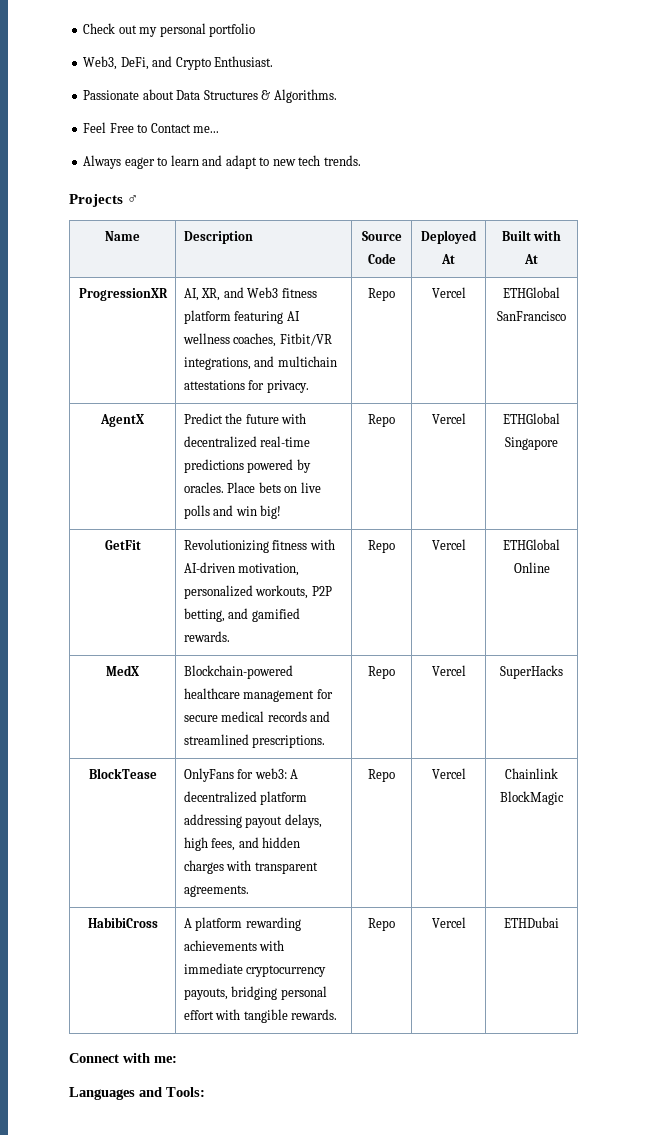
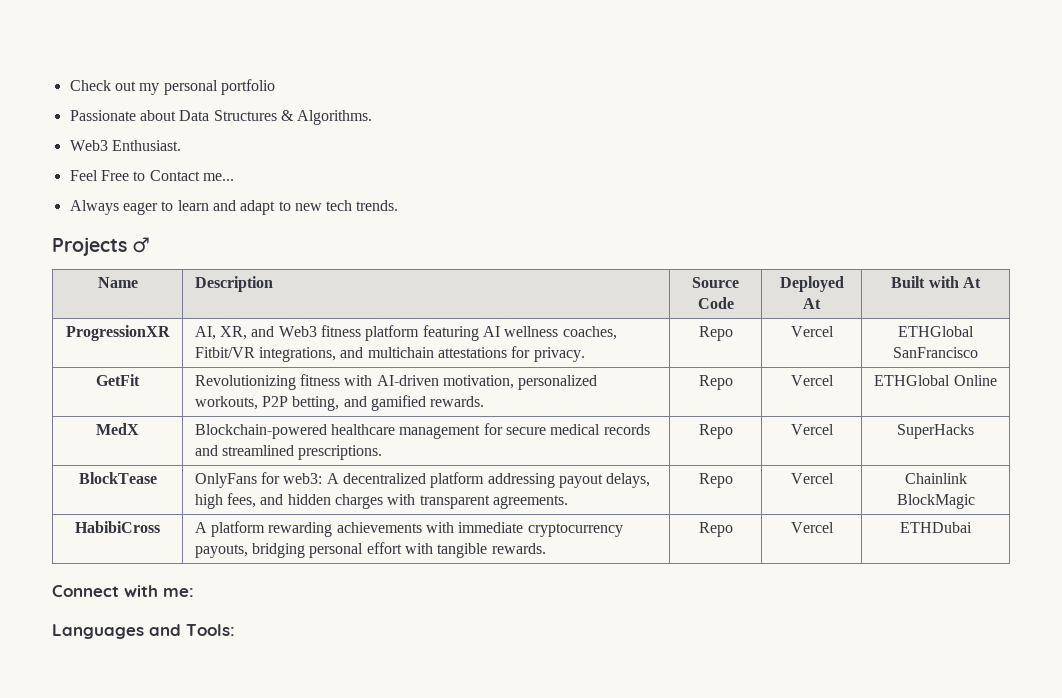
[83,56,274,70] // Web3, DeFi, and Crypto Enthusiast. -> (275, 87) none
(337, 96) none -> [69,140,181,151] // Web3 Enthusiast.
[100,414,144,427] [183,413,307,424] [183,436,311,448] [183,459,311,473] [183,482,321,493] [183,505,282,519] [368,414,395,427] [431,413,466,424] [503,413,560,424] [505,437,558,450] // AgentX | Predict the future with decentralized real-time predictions powered by oracles. Place bets on live polls and win big! | Repo | Vercel | ETHGlobal Singapore -> (978, 352) none

